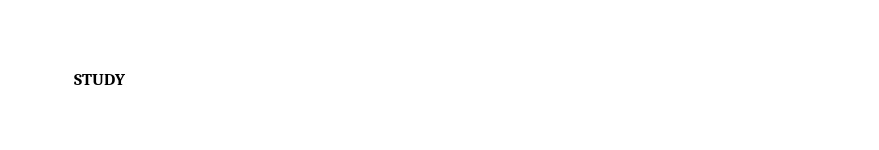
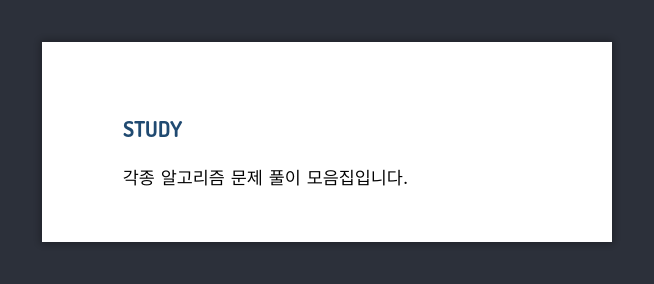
(126, 79) none -> [123,169,408,186] // 각종 알고리즘 문제 풀이 모음집입니다.

